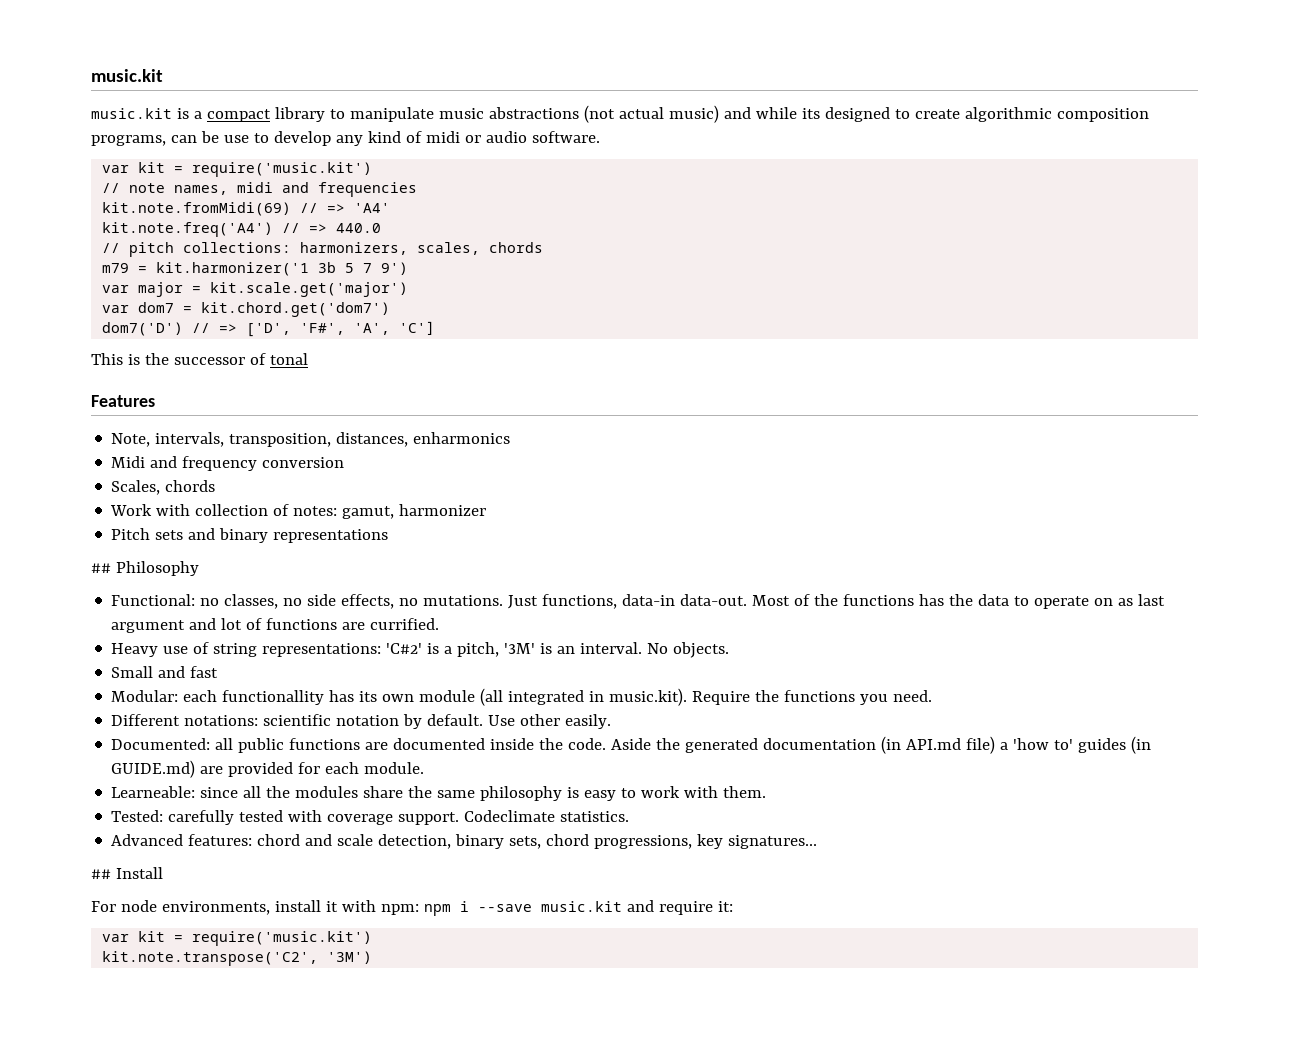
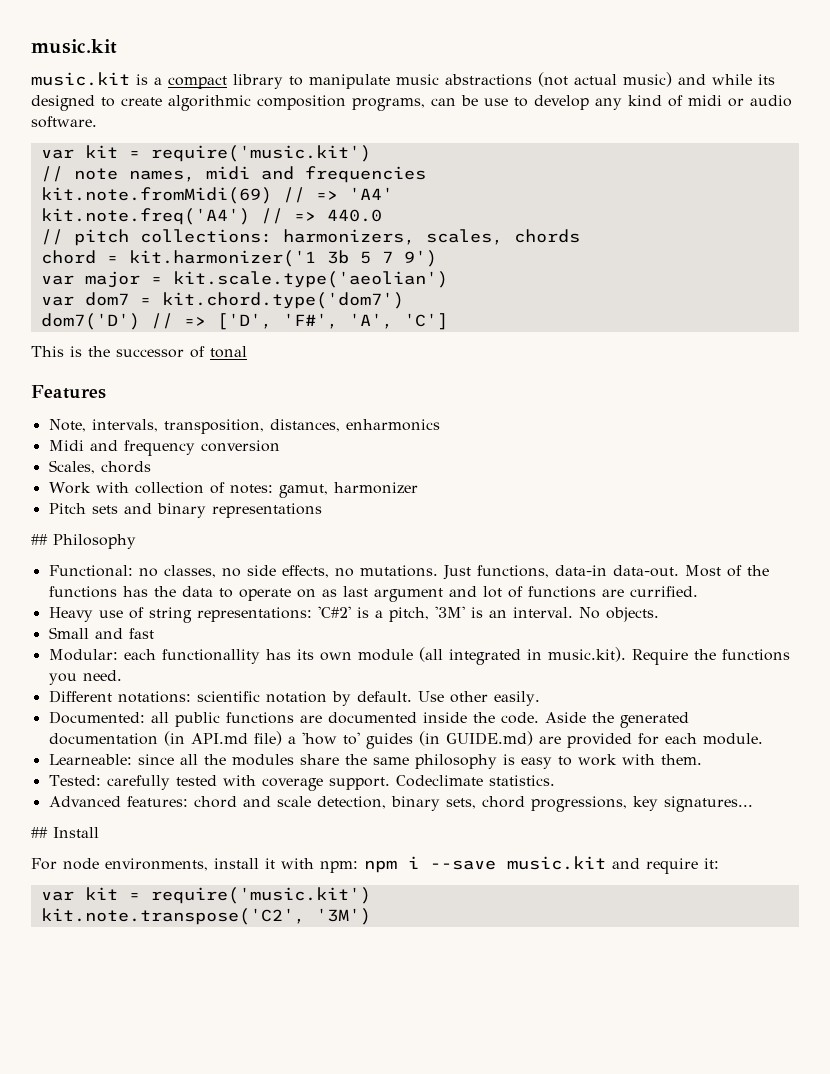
[102,263,130,273] m79 -> [40,250,96,264] chord
[210,282,409,297] kit.scale.get('major') -> [172,271,448,288] kit.scale.type('aeolian')
[201,302,391,317] kit.chord.get('dom7') -> [161,292,404,309] kit.chord.type('dom7')

